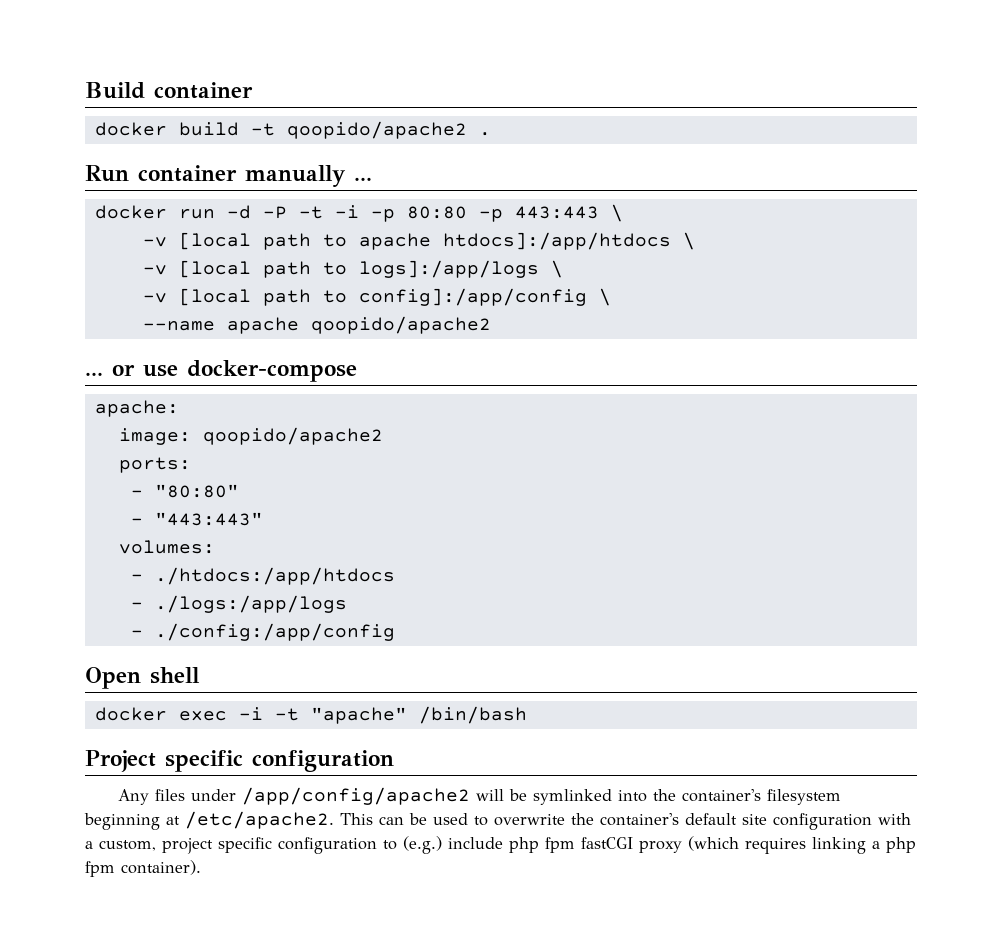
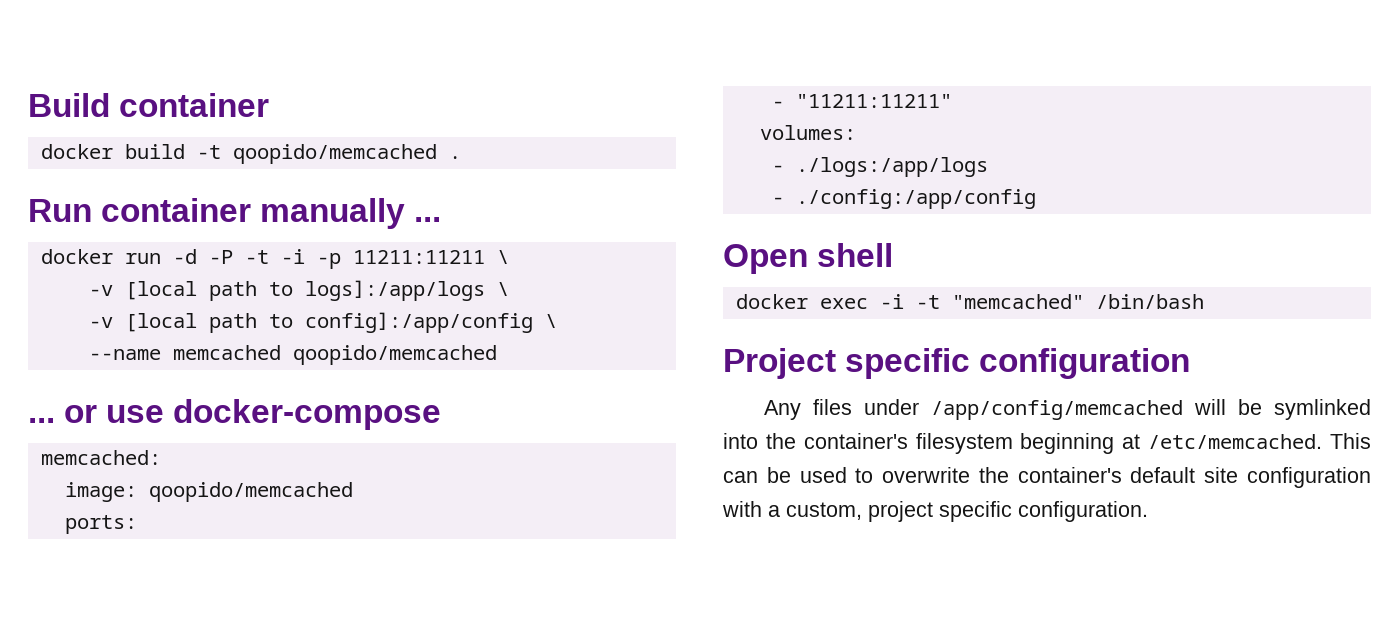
[286,121,467,139] qoopido/apache2 -> [232,144,437,164] qoopido/memcached
[406,204,623,222] [142,232,671,250] 80:80 -p 443:443 \ // -v [local path to apache htdocs]:/app/htdocs -> [352,250,485,264] 11211:11211
[226,316,491,334] apache qoopido/apache2 -> [172,345,497,365] memcached qoopido/memcached
[94,400,179,417] apache: -> [40,450,161,465] memcached:
[202,427,383,445] qoopido/apache2 -> [148,482,353,502] qoopido/memcached
[154,484,239,498] [130,512,263,526] "80:80" // - "443:443" -> [795,94,952,108] "11211:11211"
[130,567,395,585] // - ./htdocs:/app/htdocs -> (856, 132) none
[310,707,407,724] "apache" -> [951,294,1084,309] "memcached"
[241,787,470,805] /app/config/apache2 -> [930,400,1183,420] /app/config/memcached
[185,811,334,829] /etc/apache2. -> [1148,434,1323,449] /etc/memcached.
[278,836,916,854] [85,860,201,877] configuration to (e.g.) include php fpm fastCGI proxy (which requires linking a php fpm container). -> [1018,501,1148,522] configuration.

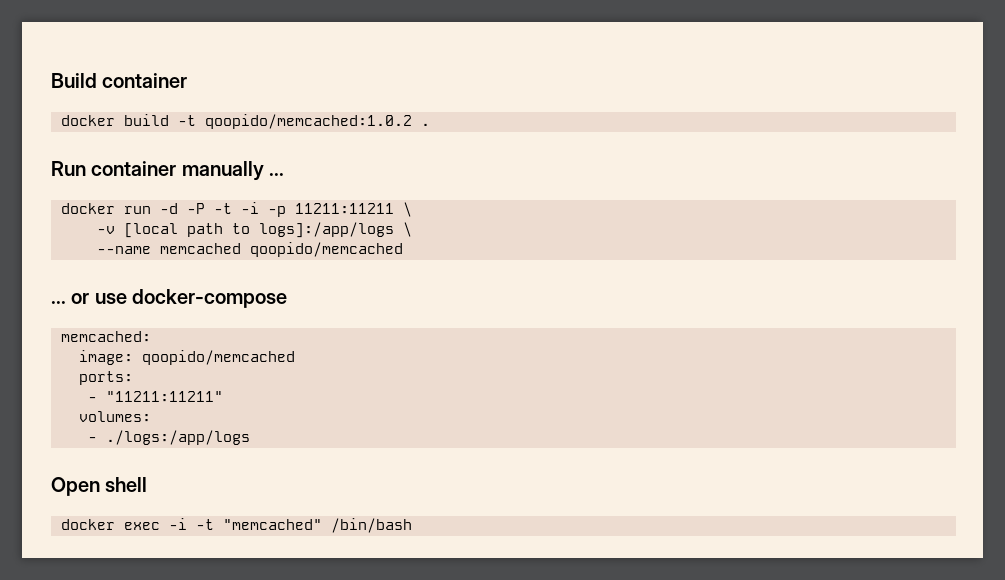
[232,144,437,164] qoopido/memcached -> [204,114,412,129] qoopido/memcached:1.0.2
[88,312,557,333] // -v [local path to config]:/app/config \ -> (412, 229) none
[771,189,1036,209] // - ./config:/app/config -> (250, 437) none
[723,348,1191,379] [763,399,1371,420] [723,433,1371,454] [723,467,1371,488] [722,501,1148,522] // Project specific configuration // Any files under /app/config/memcached will be symlinked into the container's filesystem beginning at /etc/memcached. This can be used to overwrite the container's default site configuration with a custom, project specific configuration. -> (412, 525) none

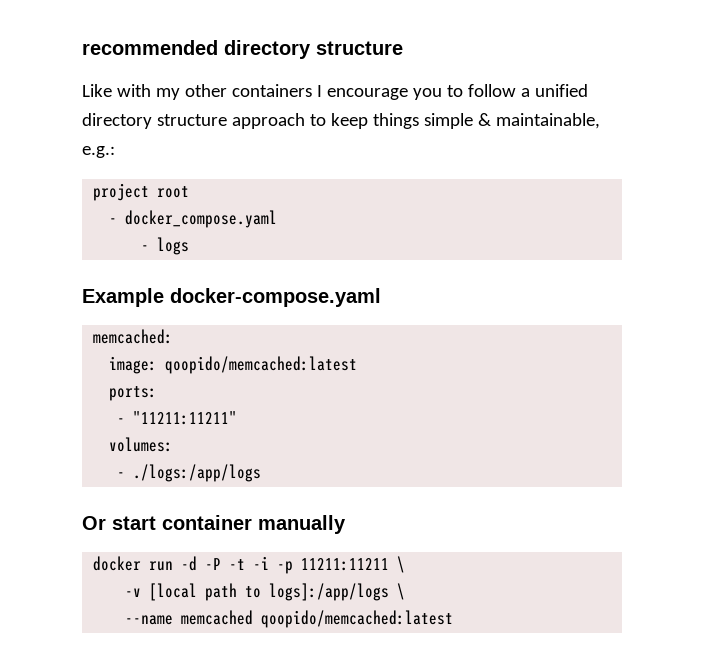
[51,73,188,88] [60,114,430,129] [51,161,86,176] Build container // docker build -t qoopido/memcached:1.0.2 . // Run -> [82,40,403,59] [82,84,588,100] [82,113,600,129] [82,146,115,158] [93,183,190,201] [109,210,278,228] [141,237,190,255] [82,288,381,307] [93,329,174,344] [109,356,358,374] [109,386,158,401] [117,411,238,425] [109,437,174,452] [117,464,262,482] [82,516,156,530] recommended directory structure // Like with my other containers I encourage you to follow a unified directory structure approach to keep things simple & maintainable, e.g.: // project root // - docker_compose.yaml // - logs // Example docker-compose.yaml // memcached: // image: qoopido/memcached:latest // ports: // - "11211:11211" // volumes: // - ./logs:/app/logs // Or start
[269,172,285,176] ... -> (346, 524) none
[249,242,403,257] [51,289,288,308] [60,331,151,342] [78,350,295,365] [78,371,133,385] [87,391,223,402] [78,411,151,422] [87,430,250,445] [51,477,148,496] [60,518,412,533] qoopido/memcached // ... or use docker-compose // memcached: // image: qoopido/memcached // ports: // - "11211:11211" // volumes: // - ./logs:/app/logs // Open shell // docker exec -i -t "memcached" /bin/bash -> [261,610,454,628] qoopido/memcached:latest

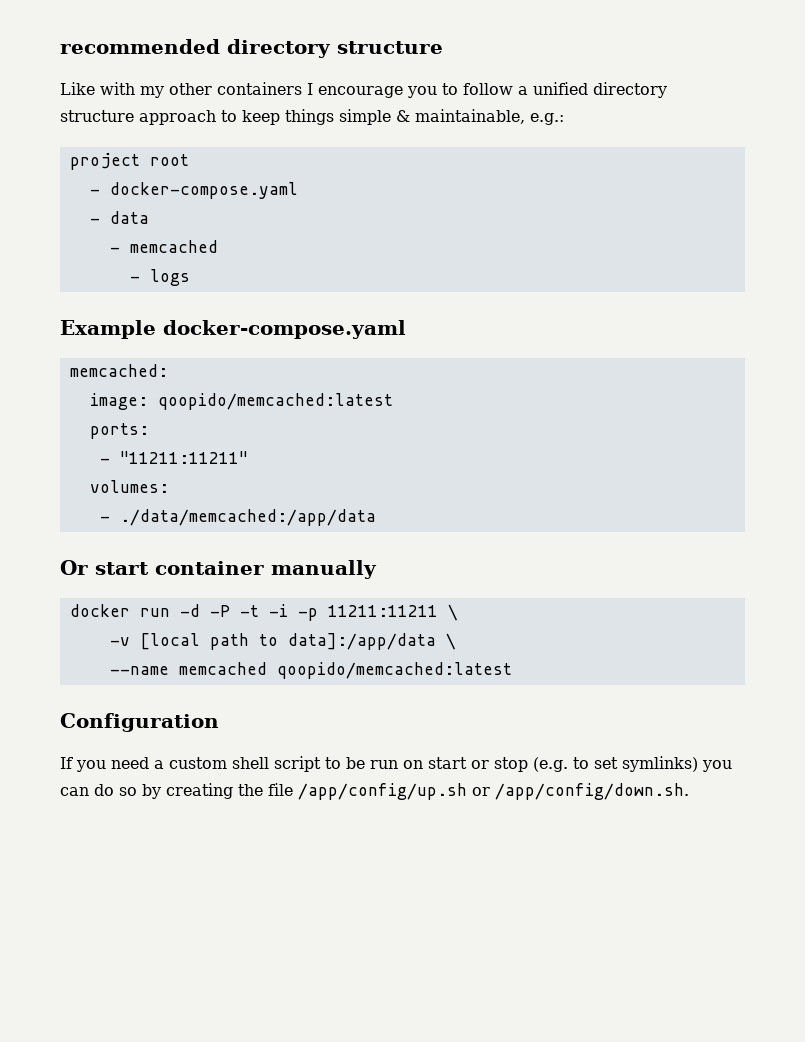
[125,210,278,228] docker_compose.yaml -> [109,182,298,199] [89,211,149,224] [109,240,218,253] docker-compose.yaml // - data // - memcached
[133,464,262,482] ./logs:/app/logs -> [119,509,376,526] ./data/memcached:/app/data
[269,583,390,601] logs]:/app/logs -> [287,633,436,650] data]:/app/data
(454, 619) none -> [60,713,219,732] [60,756,732,772] [60,783,689,800] // Configuration // If you need a custom shell script to be run on start or stop (e.g. to set symlinks) you can do so by creating the file /app/config/up.sh or /app/config/down.sh.

